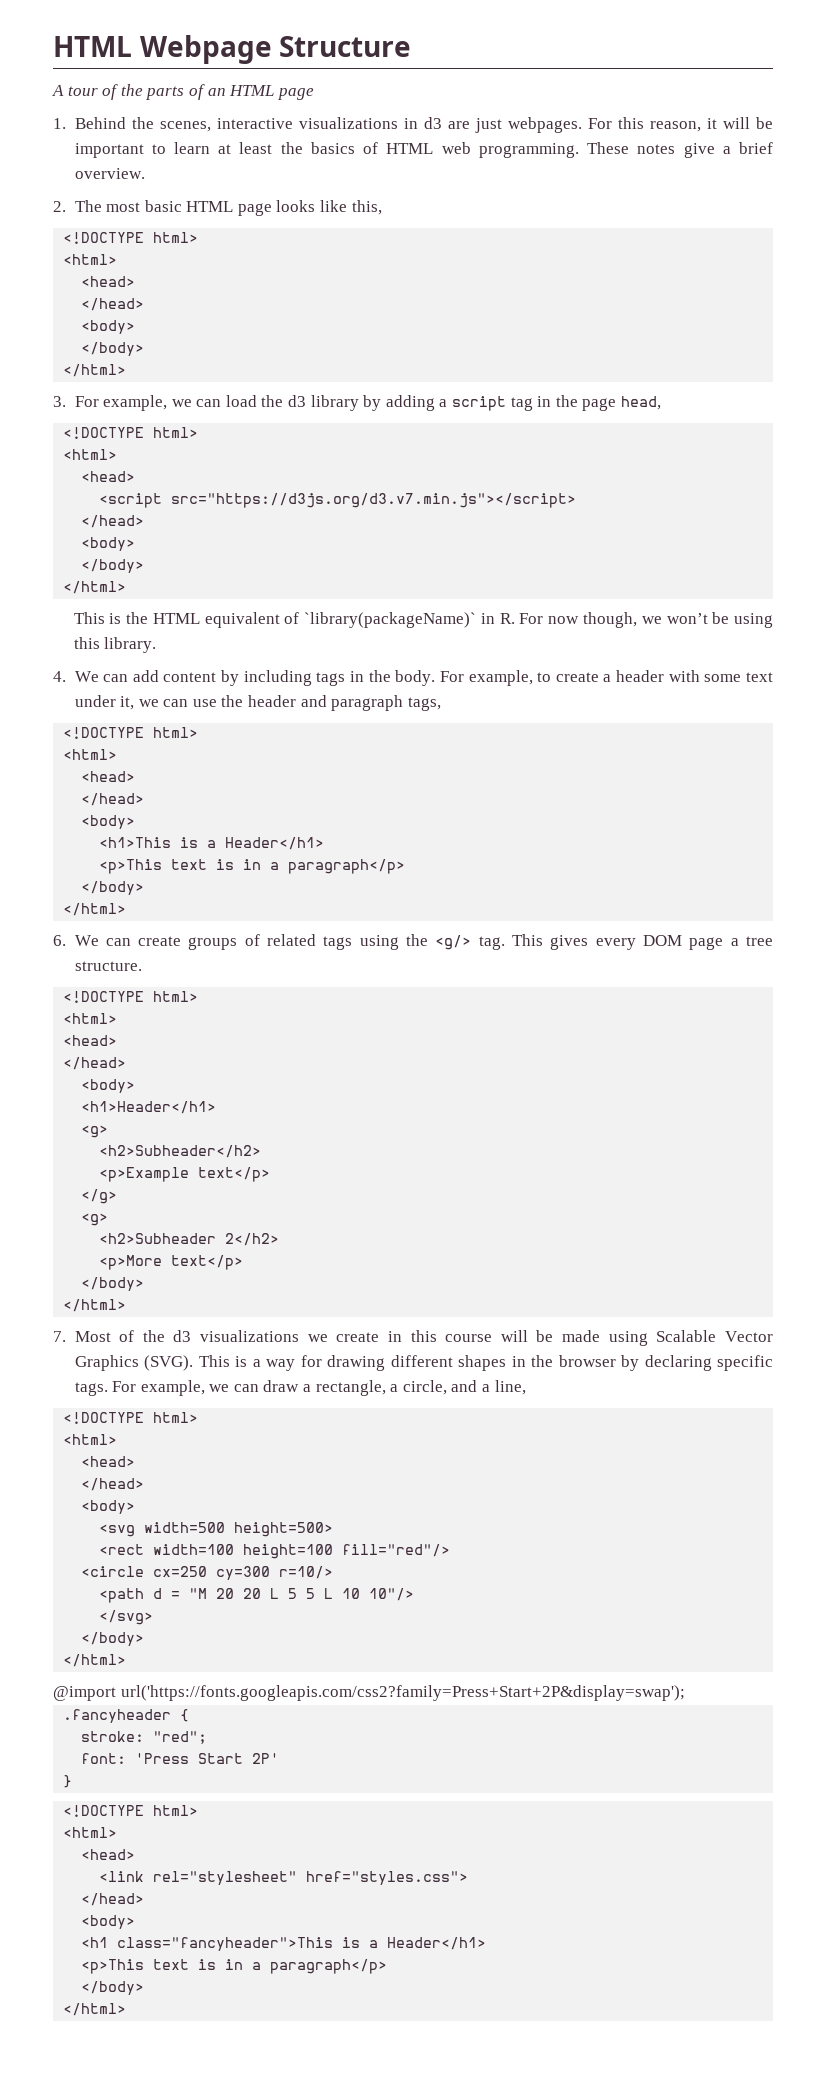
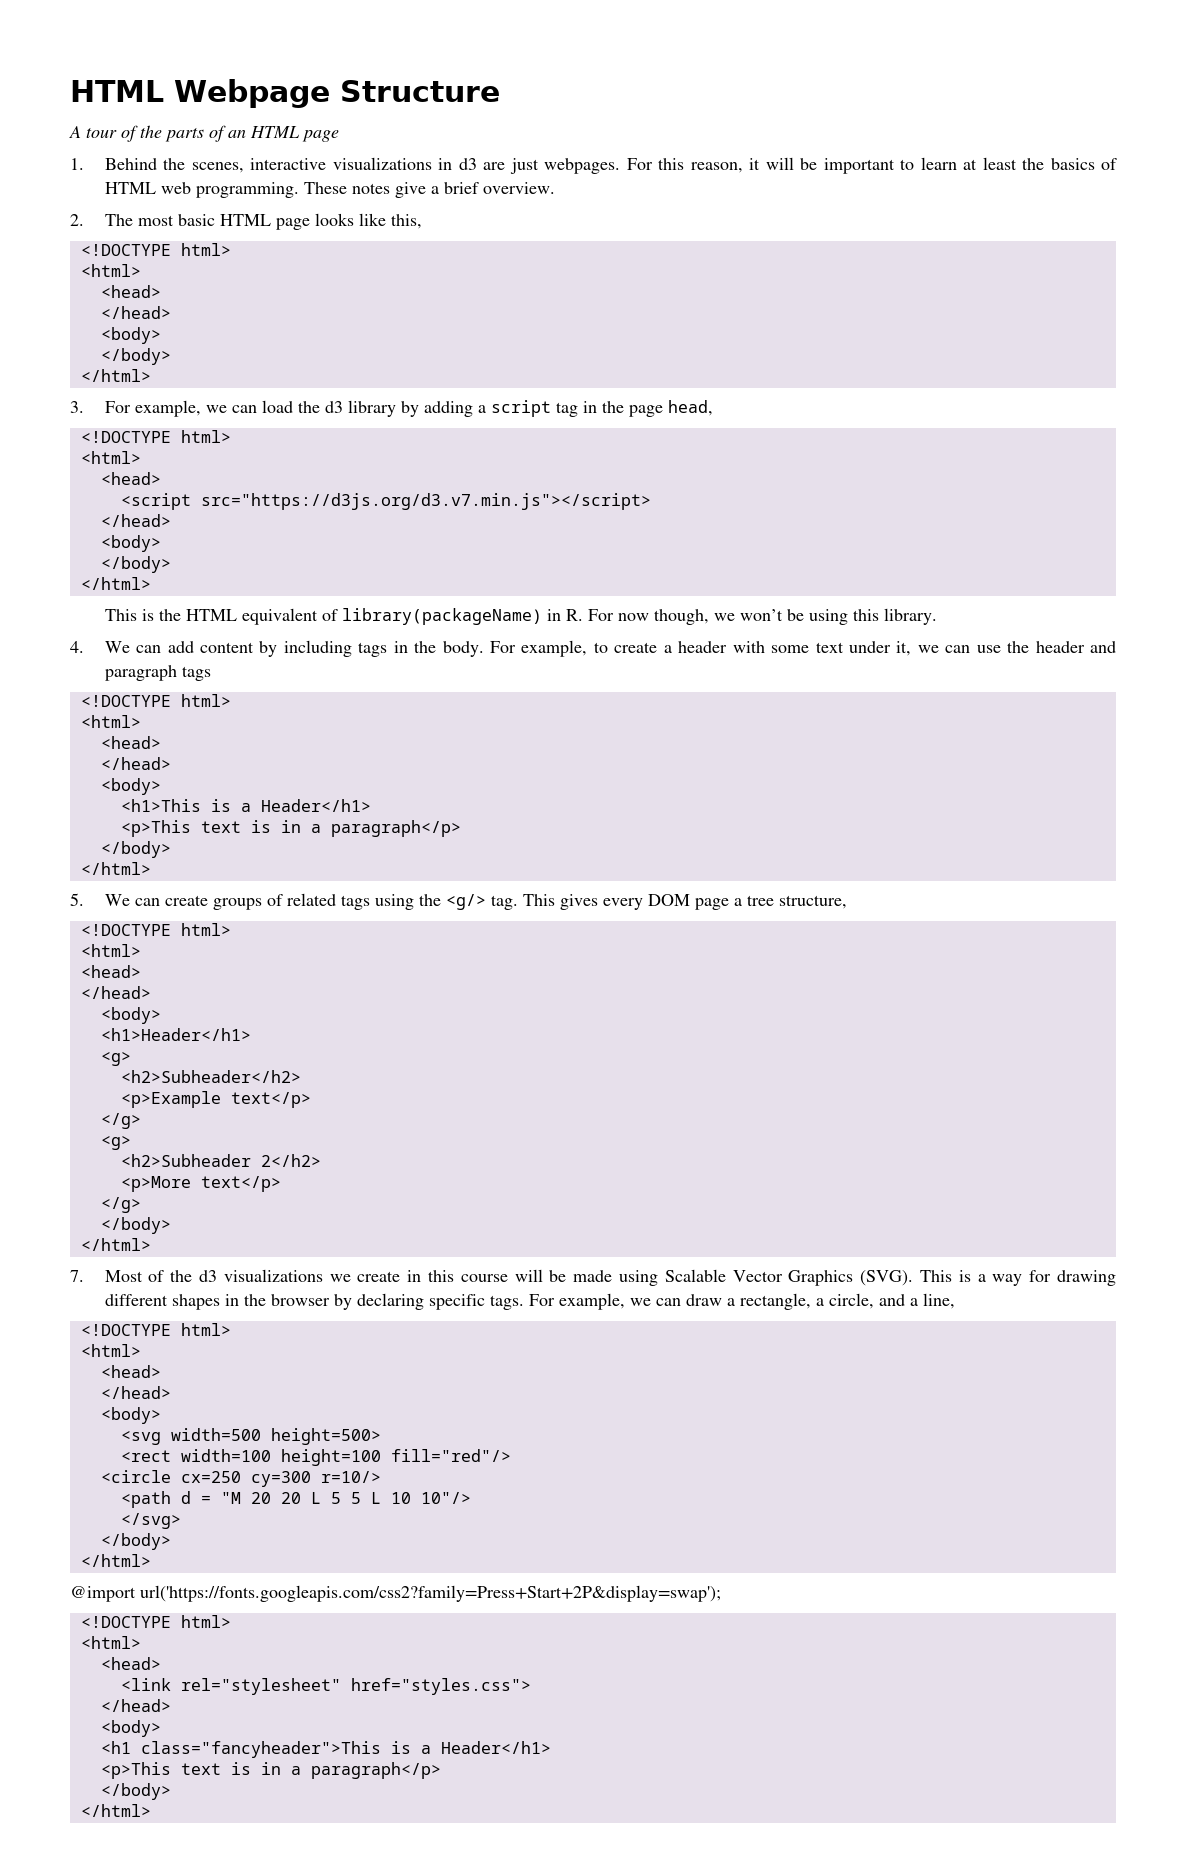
[304,612,477,628] `library(packageName)` -> [341,608,542,625] library(packageName)
[407,697,441,711] tags, -> [181,666,211,681] tags
[53,935,66,946] 6. -> [70,893,84,906] 5.
[74,961,142,971] structure. -> [778,895,847,909] structure,
(244, 1262) none -> [100,1197,141,1213] // </g>
[63,1709,190,1723] [81,1731,208,1744] [81,1753,280,1764] [63,1775,73,1788] // .fancyheader { // stroke: "red"; // font: 'Press Start 2P' // } -> (721, 1593) none

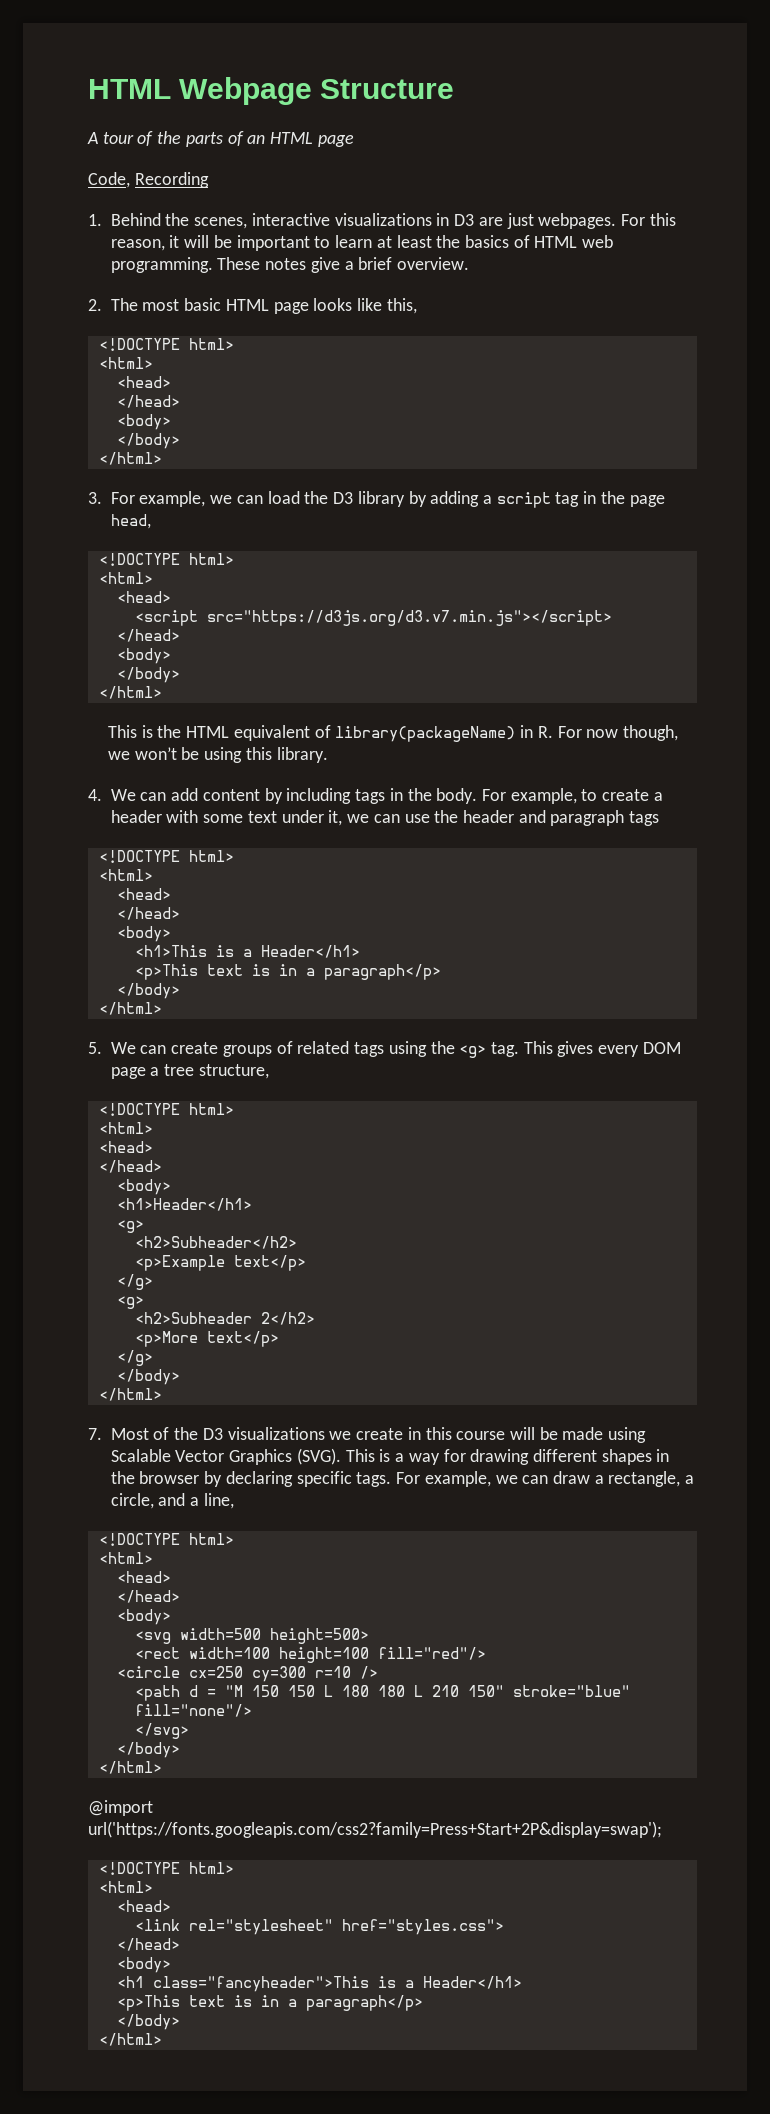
(339, 136) none -> [88,172,209,188] // Code, Recording
[458,158,477,170] d3 -> [454,214,475,226] D3
[324,401,343,413] d3 -> [333,492,354,504] D3
[445,894,486,910] <g/> -> [459,1045,487,1058] <g>
[199,1270,218,1282] d3 -> [202,1428,223,1440] D3
[320,1471,381,1483] r=10/> -> [314,1666,378,1679] r=10 />
[250,1492,471,1504] 20 20 L 5 5 L 10 10"/> -> [251,1685,630,1697] [134,1704,252,1717] 150 150 L 180 180 L 210 150" stroke="blue" fill="none"/>

